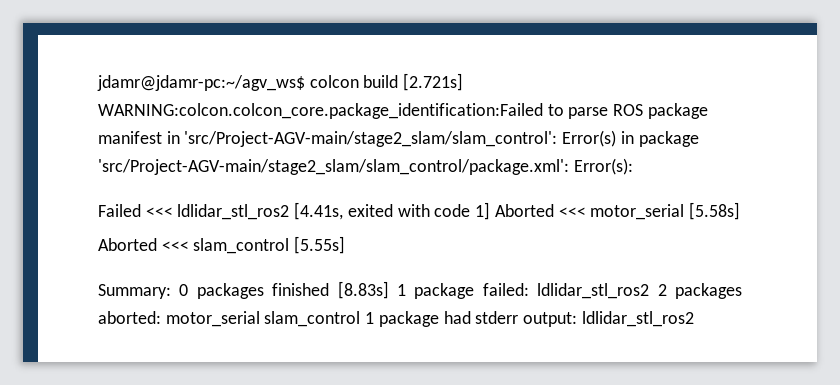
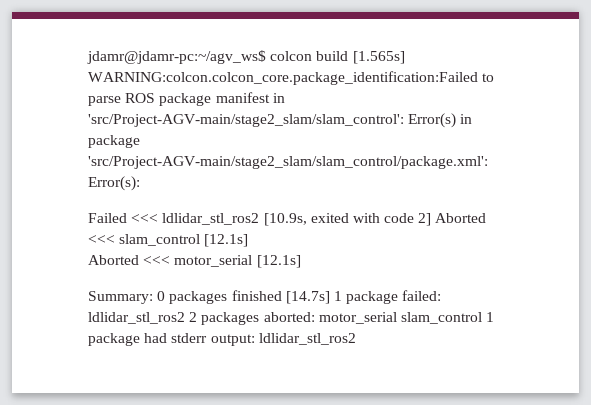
[403,73,464,91] [2.721s] -> [352,51,405,64] [1.565s]
[294,202,344,220] [4.41s, -> [263,213,307,226] [10.9s,
[475,202,740,220] [98,236,346,254] 1] Aborted <<< motor_serial [5.58s] // Aborted <<< slam_control [5.55s] -> [418,213,487,226] [88,234,249,247] [88,255,301,268] 2] Aborted <<< slam_control [12.1s] // Aborted <<< motor_serial [12.1s]
[337,281,389,299] [8.83s] -> [285,291,330,304] [14.7s]

